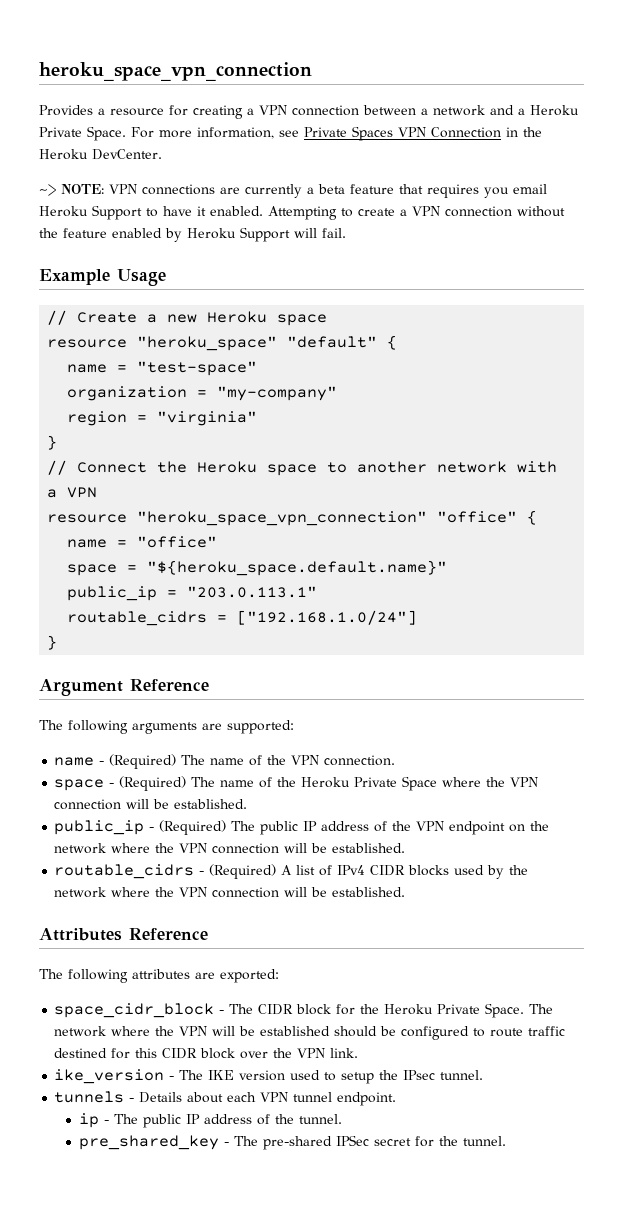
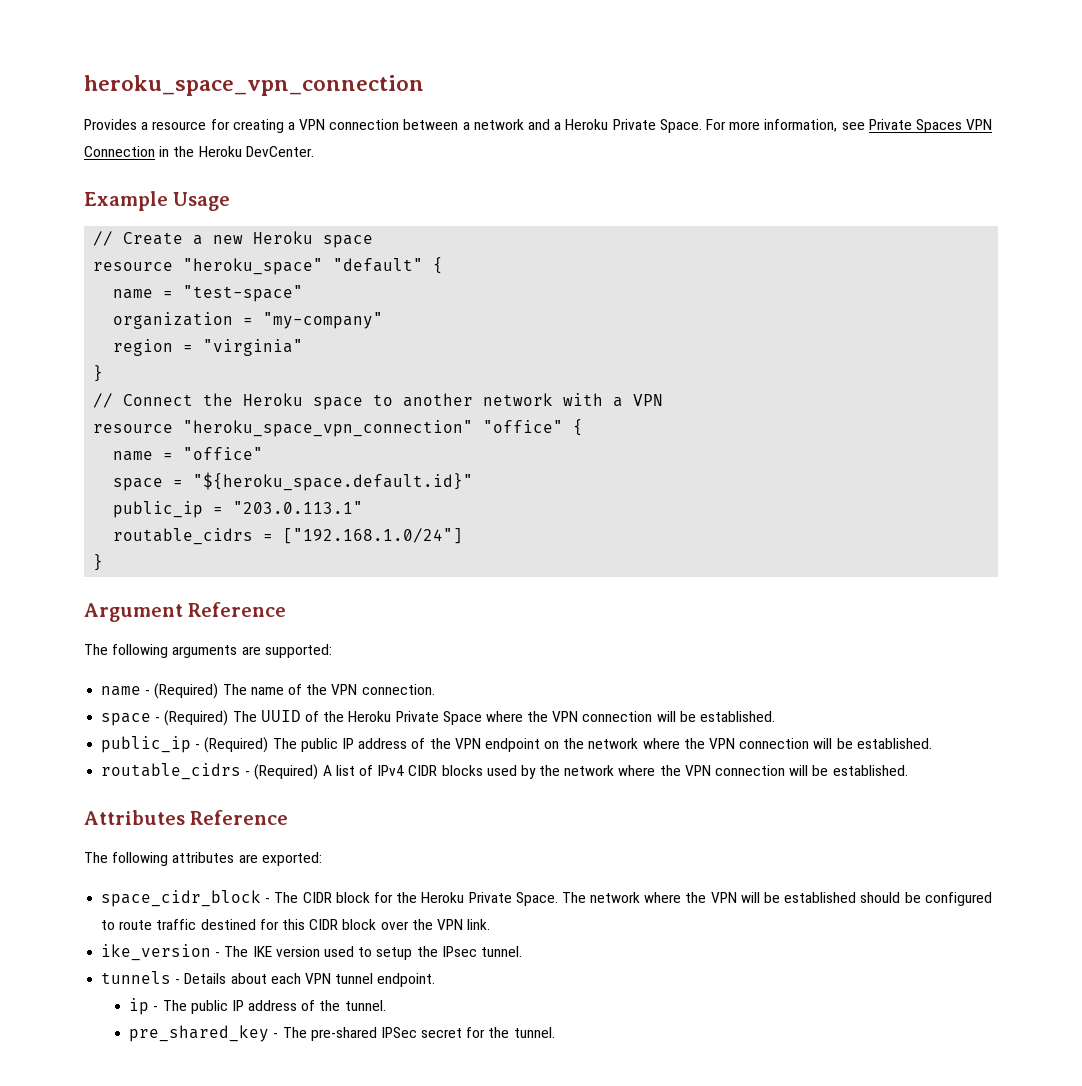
[39,184,547,198] [39,205,565,220] [39,227,346,242] // ~> NOTE: VPN connections are currently a beta feature that requires you email Heroku Support to have it enabled. Attempting to create a VPN connection without the feature enabled by Heroku Support will fail. -> (314, 151) none
[147,560,448,576] "${heroku_space.default.name}" -> [193,472,474,491] "${heroku_space.default.id}"
[220,780,255,787] name -> [260,710,301,722] UUID

